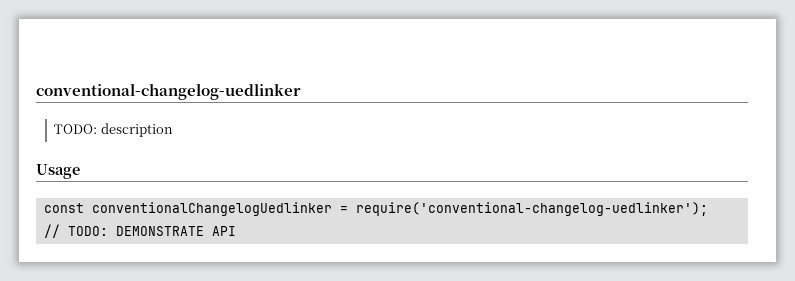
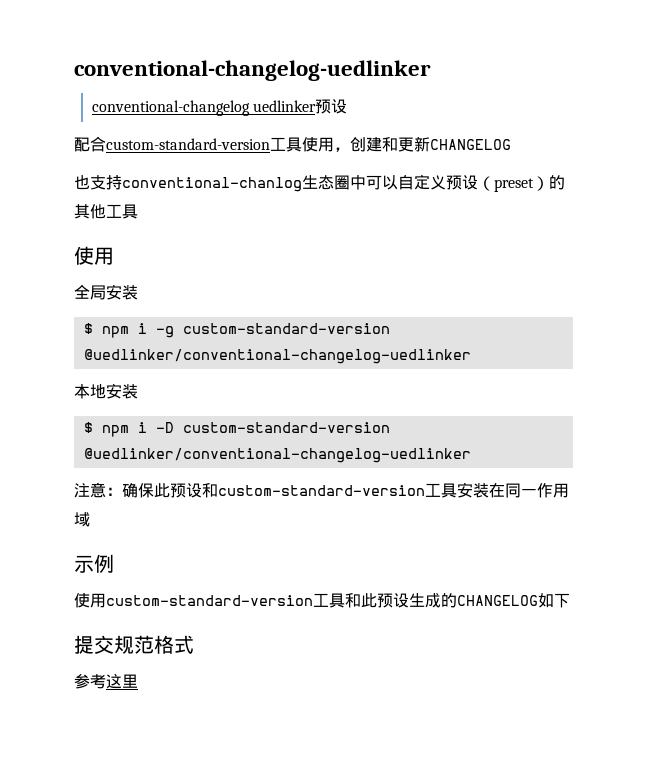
[54,123,173,137] [36,164,80,179] [43,202,708,216] [43,224,236,238] TODO: description // Usage // const conventionalChangelogUedlinker = require('conventional-changelog-uedlinker'); // // TODO: DEMONSTRATE API -> [92,99,348,116] [74,136,511,152] [74,174,565,192] [74,204,138,219] [74,246,114,265] [74,284,138,300] [83,323,390,338] [83,349,471,364] [74,383,138,399] [83,422,390,437] [83,448,471,463] [74,482,569,498] [74,512,90,527] [74,554,114,573] [74,593,570,608] [74,635,194,654] [74,674,138,689] conventional-changelog uedlinker预设 // 配合custom-standard-version工具使用，创建和更新CHANGELOG // 也支持conventional-chanlog生态圈中可以自定义预设（preset）的其他工具 // 使用 // 全局安装 // $ npm i -g custom-standard-version @uedlinker/conventional-changelog-uedlinker // 本地安装 // $ npm i -D custom-standard-version @uedlinker/conventional-changelog-uedlinker // 注意：确保此预设和custom-standard-version工具安装在同一作用域 // 示例 // 使用custom-standard-version工具和此预设生成的CHANGELOG如下 // 提交规范格式 // 参考这里

